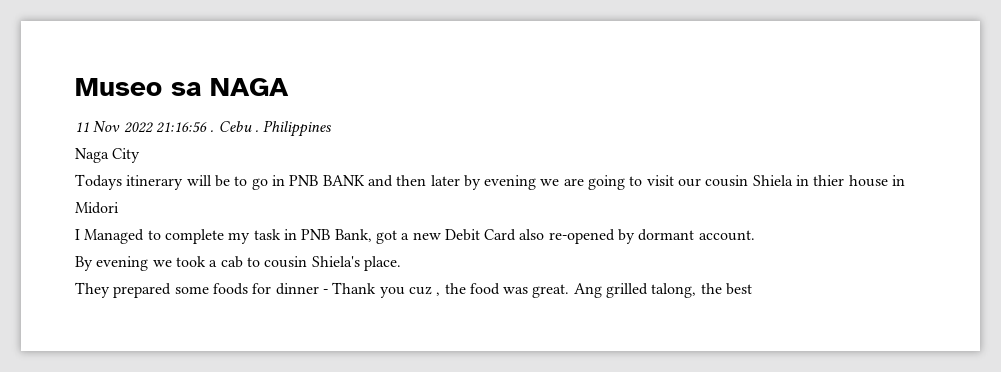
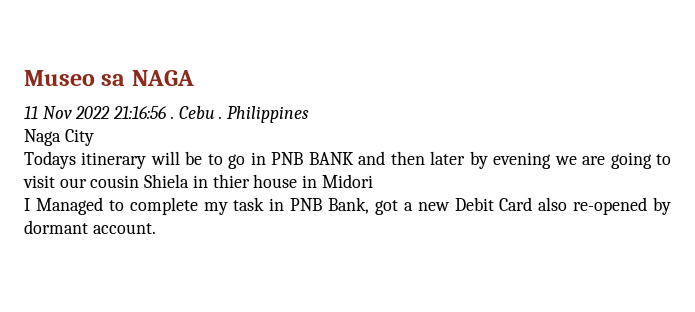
[75,256,401,271] [75,282,753,298] // By evening we took a cab to cousin Shiela's place. // They prepared some foods for dinner - Thank you cuz , the food was great. Ang grilled talong, the best -> (156, 228) none

